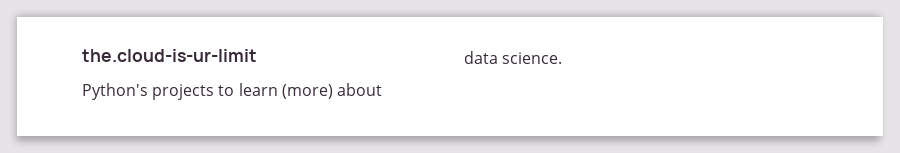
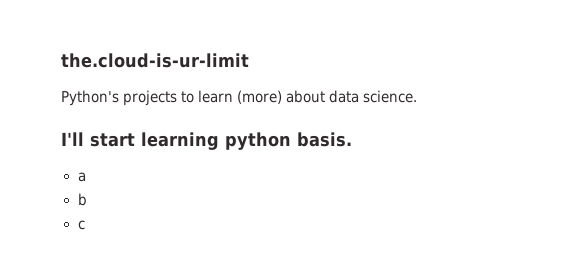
(563, 58) none -> [61,132,352,150] [77,172,86,182] [77,193,87,206] [77,220,85,230] // I'll start learning python basis. // a // b // c

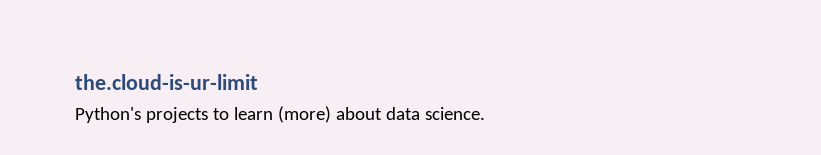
[61,132,352,150] [77,172,86,182] [77,193,87,206] [77,220,85,230] // I'll start learning python basis. // a // b // c -> (485, 113) none

